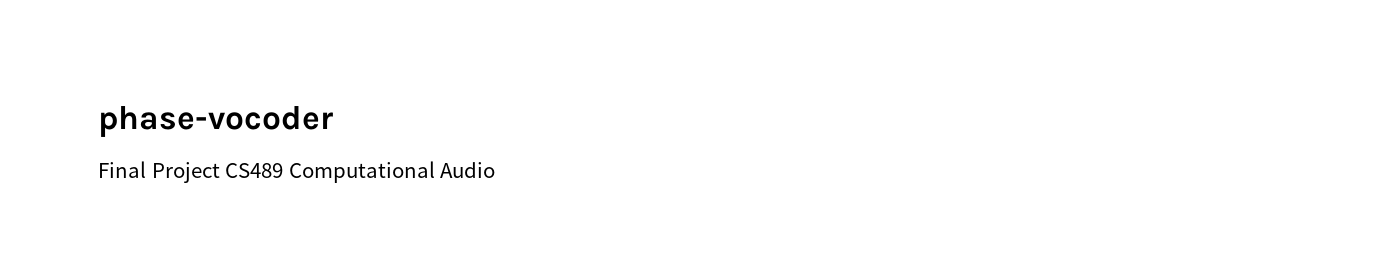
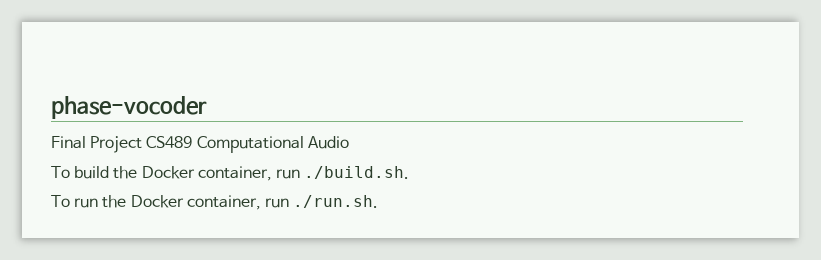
(496, 170) none -> [51,166,410,181] [51,195,379,210] // To build the Docker container, run ./build.sh. // To run the Docker container, run ./run.sh.

